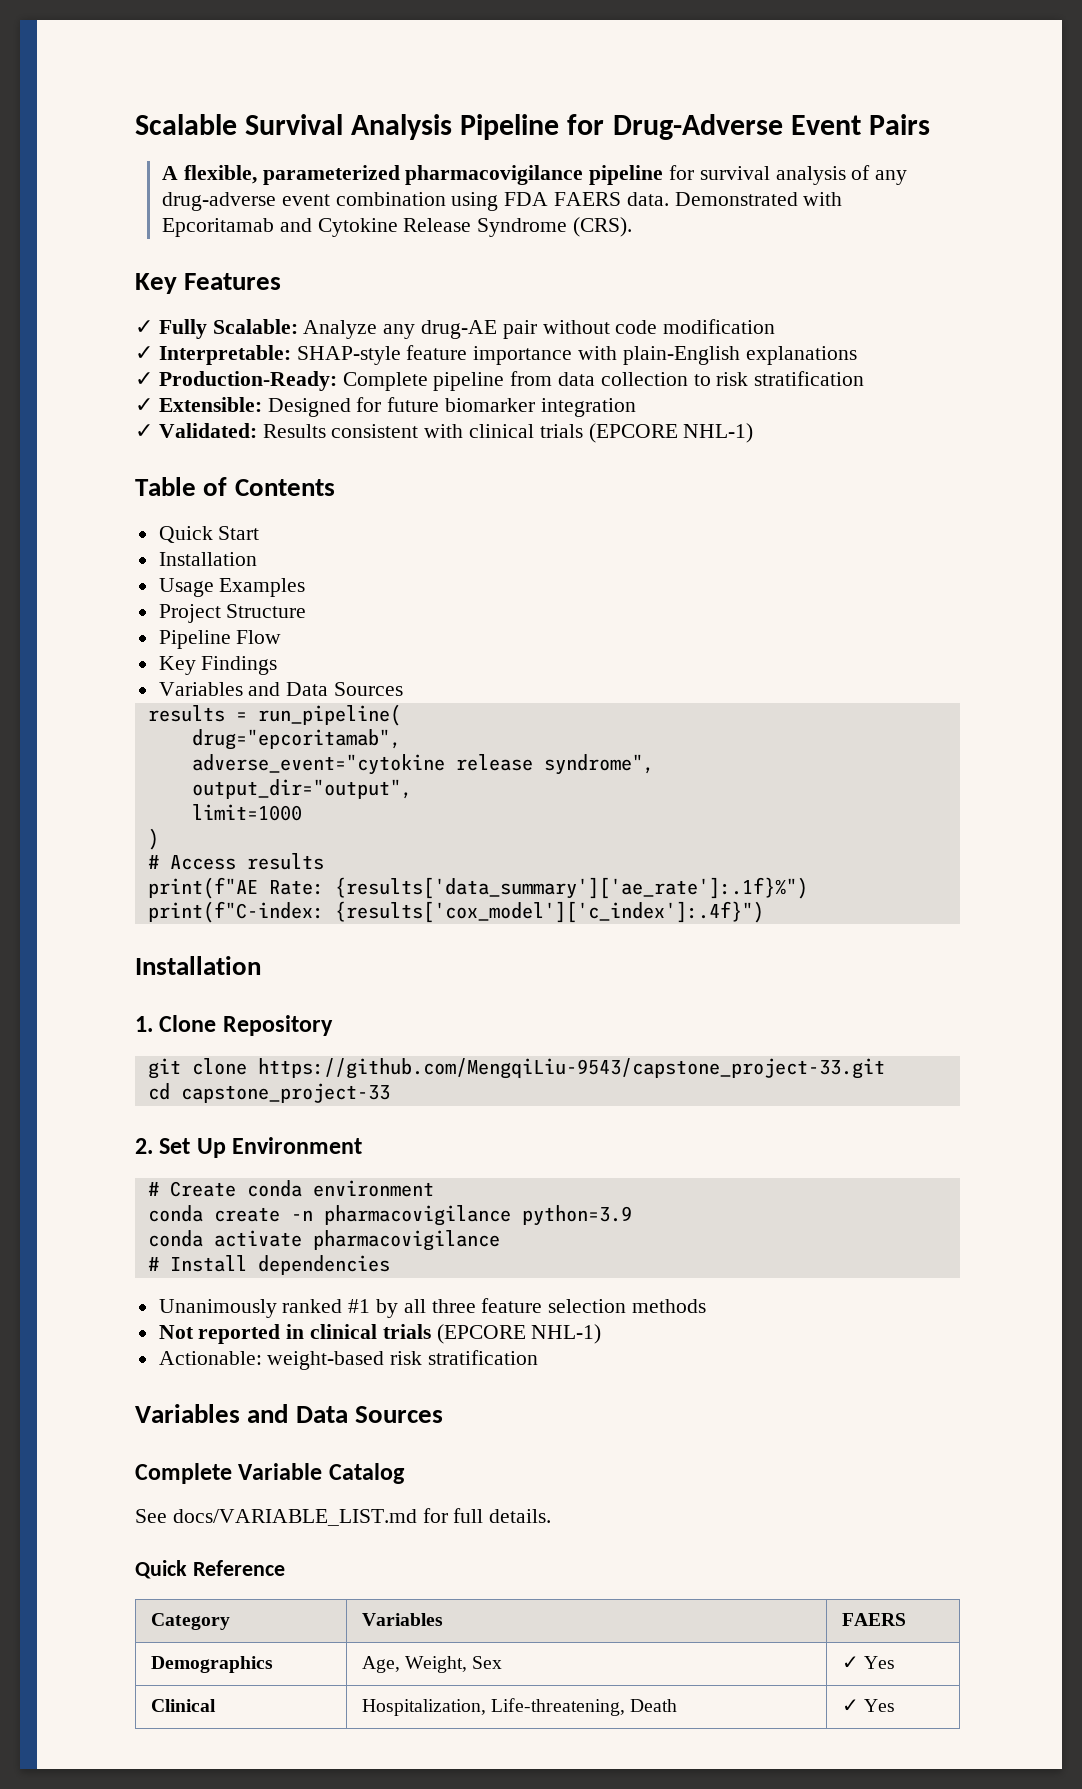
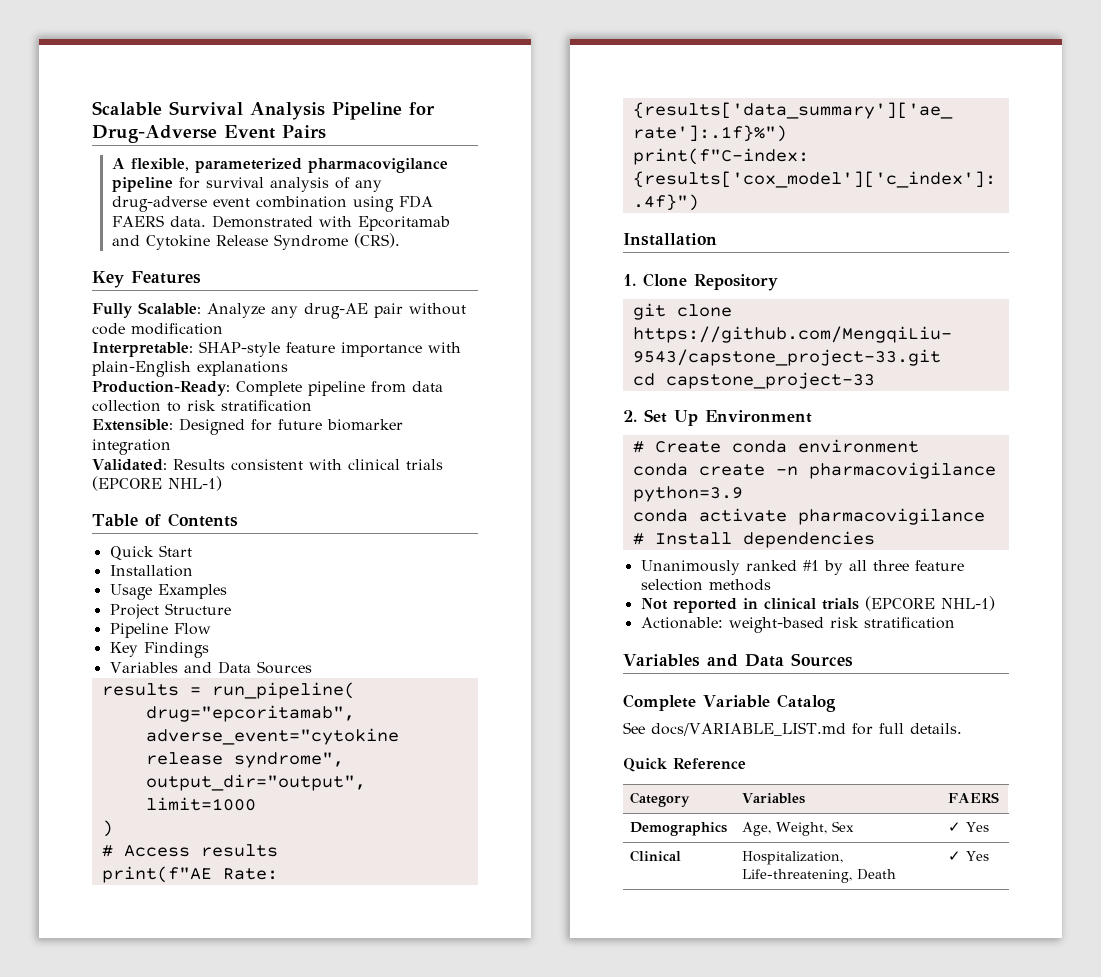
[135,320,153,334] ✓ -> (201, 277) none
[135,346,153,360] ✓ -> (223, 329) none
[135,372,153,386] ✓ -> (288, 368) none
[135,398,153,412] ✓ -> (312, 406) none
[135,424,153,438] ✓ -> (171, 447) none

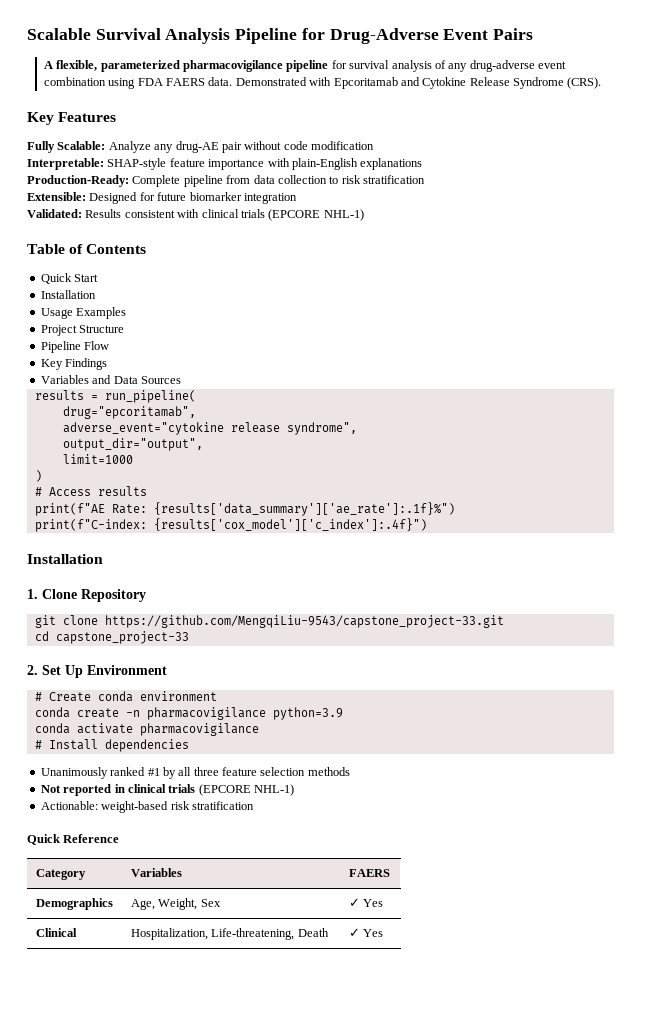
[623,653,853,667] [623,694,836,712] [623,722,962,736] // Variables and Data Sources // Complete Variable Catalog // See docs/VARIABLE_LIST.md for full details. -> (254, 805) none

